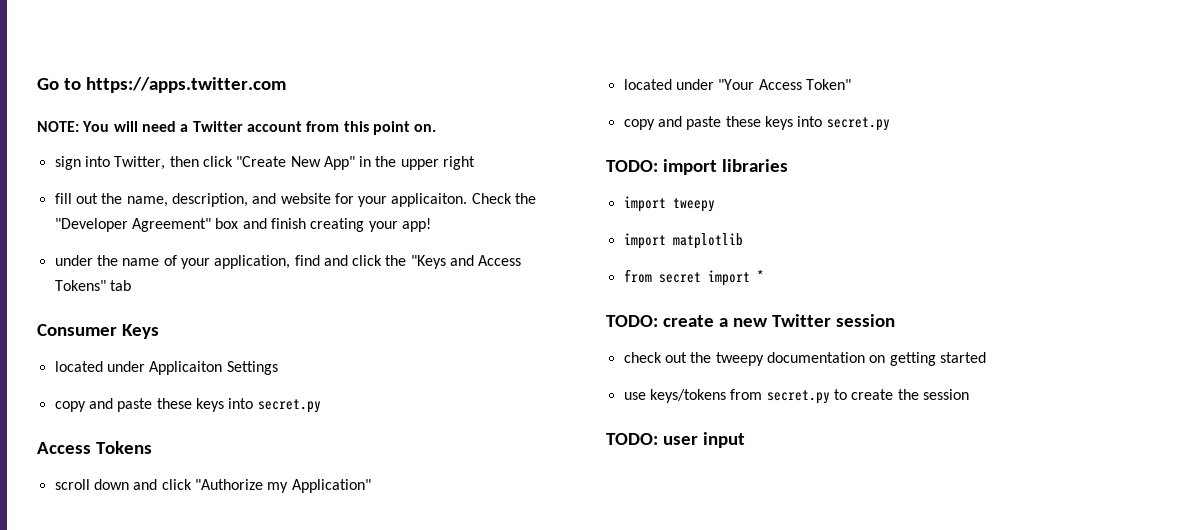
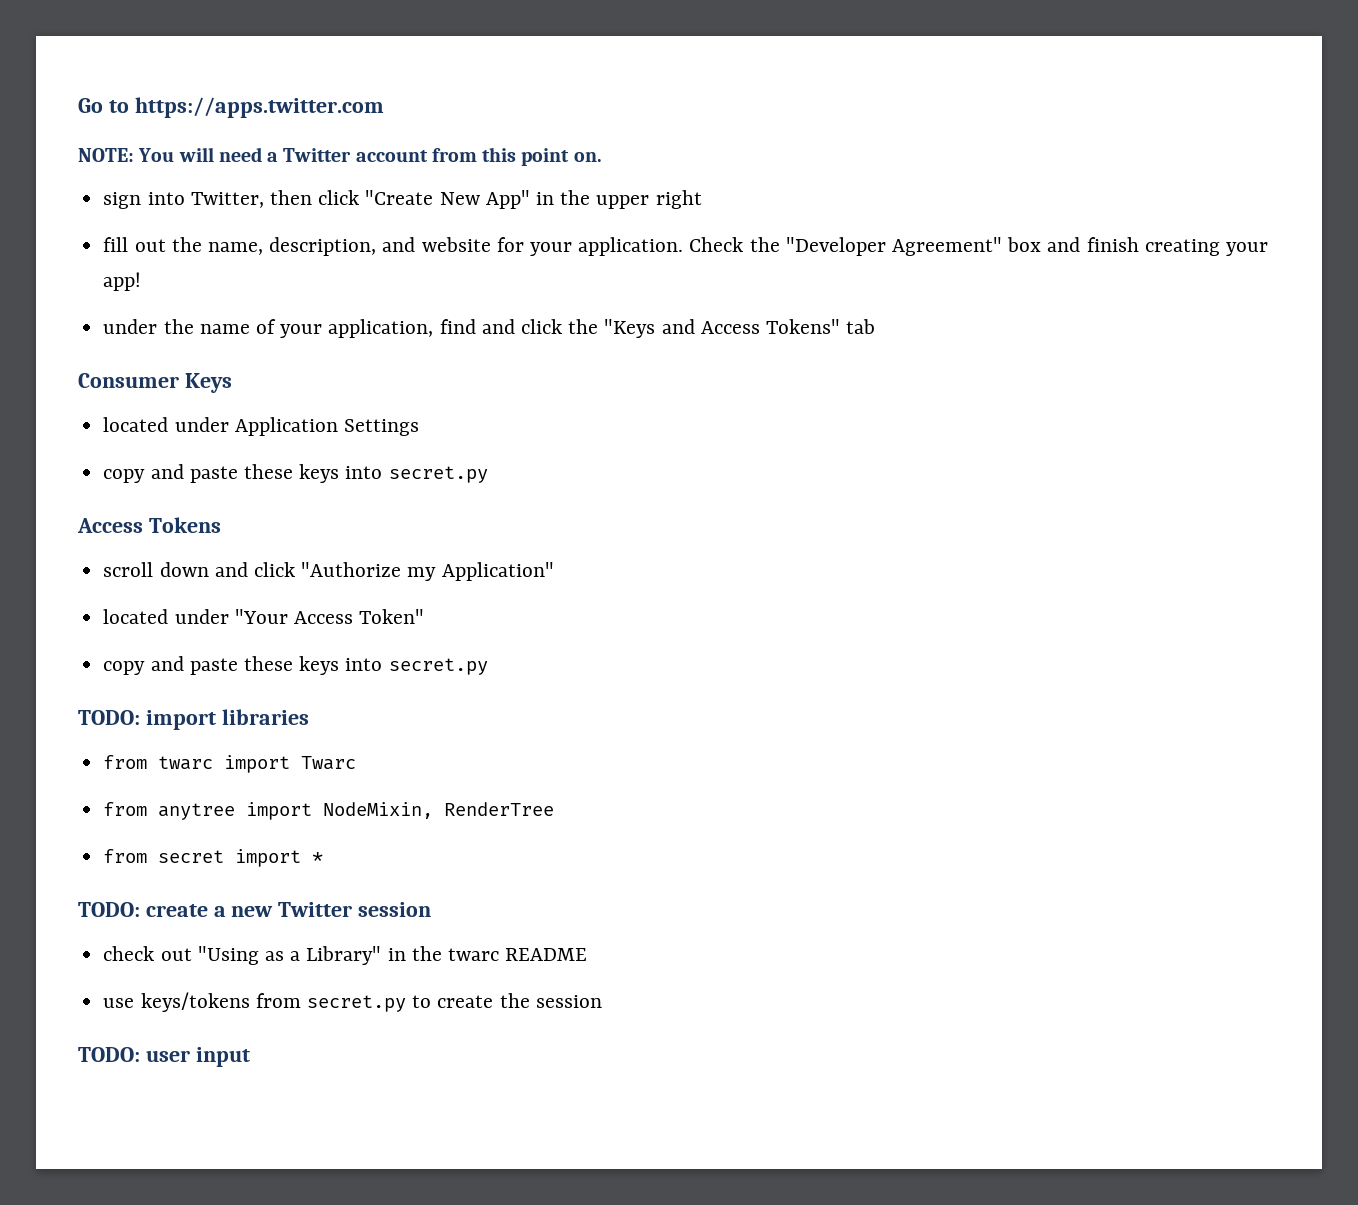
[391,193,468,207] applicaiton. -> [578,237,684,256] application.
[149,361,223,375] Applicaiton -> [234,417,338,436] Application
[623,196,715,212] [623,233,743,249] import tweepy // import matplotlib -> [103,755,357,773] [103,802,555,820] from twarc import Twarc // from anytree import NodeMixin, RenderTree
[690,352,986,366] the tweepy documentation on getting started -> [197,946,588,965] "Using as a Library" in the twarc README

